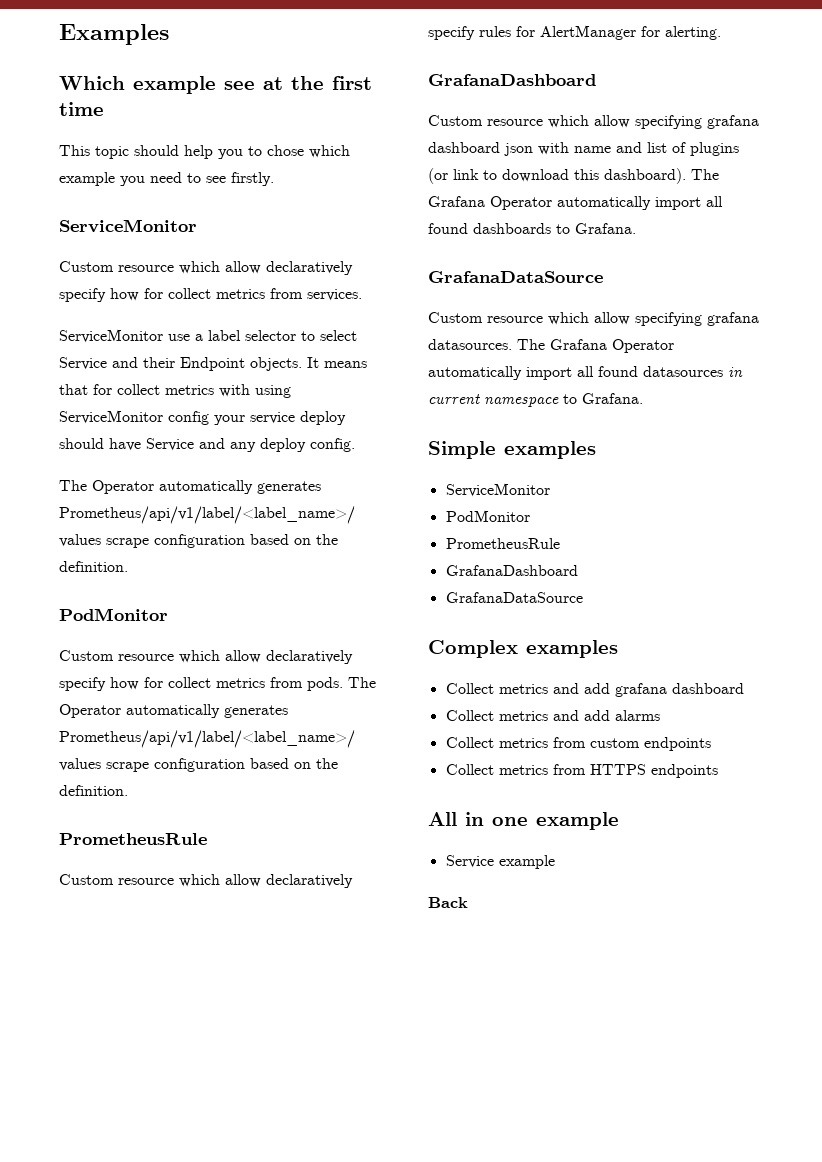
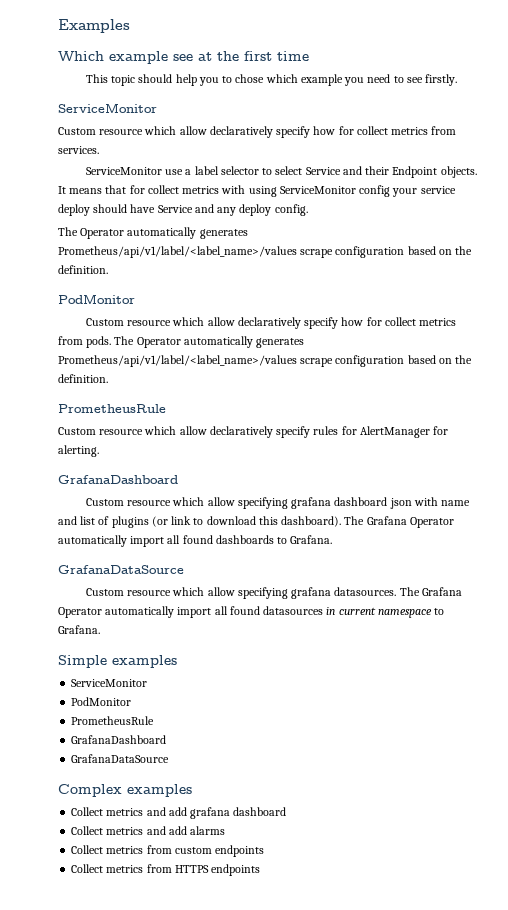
[428,812,619,830] [445,855,555,869] [428,897,468,908] // All in one example // Service example // Back -> (261, 870) none

